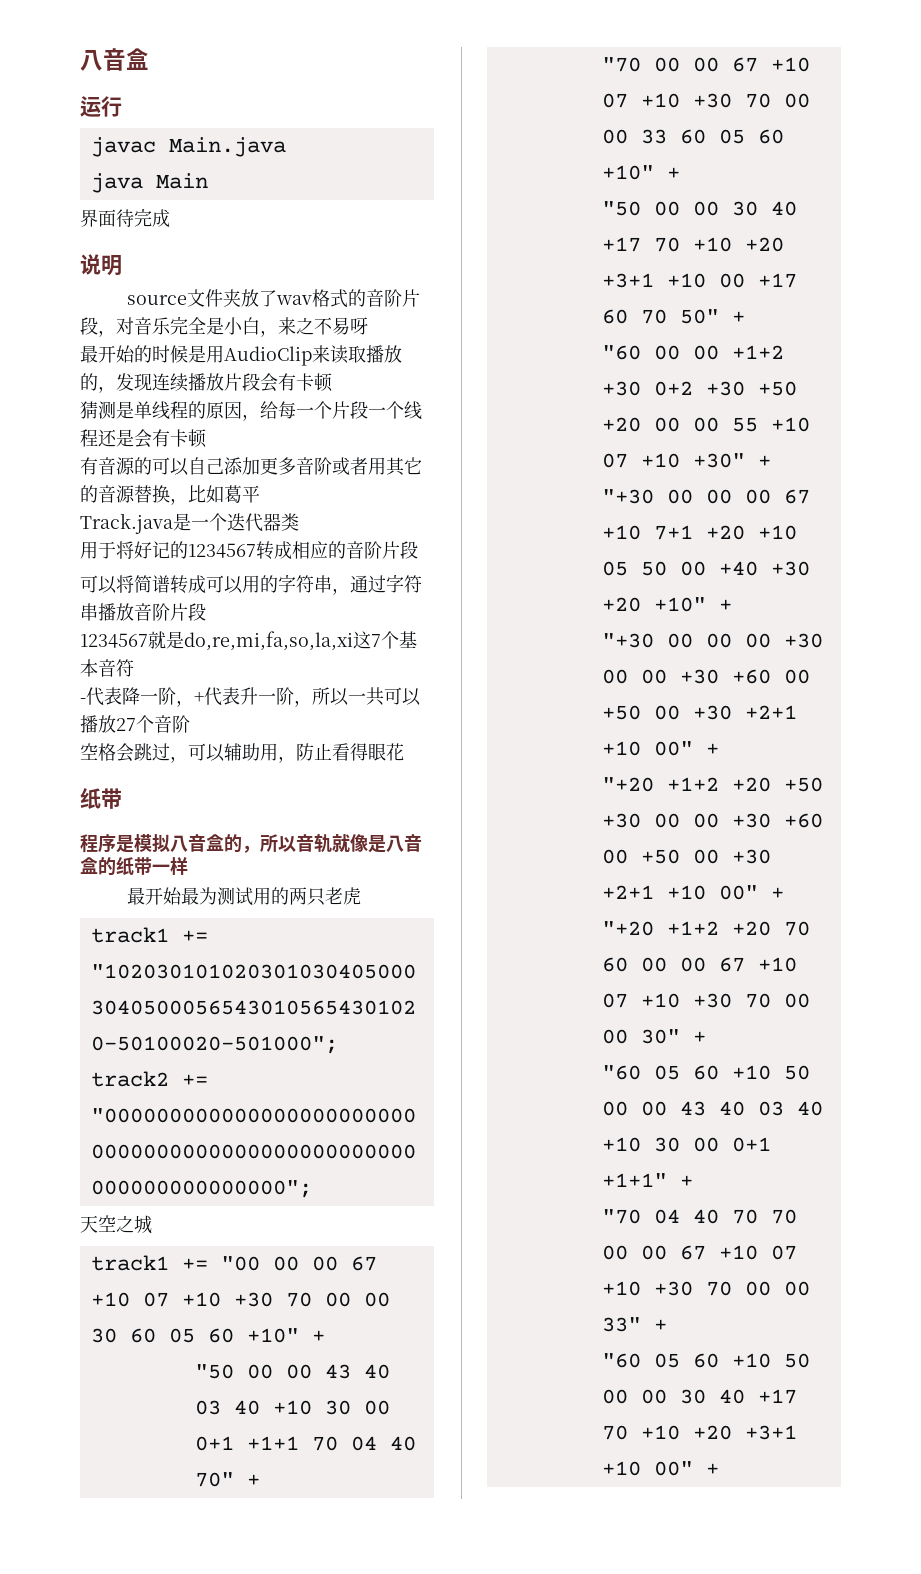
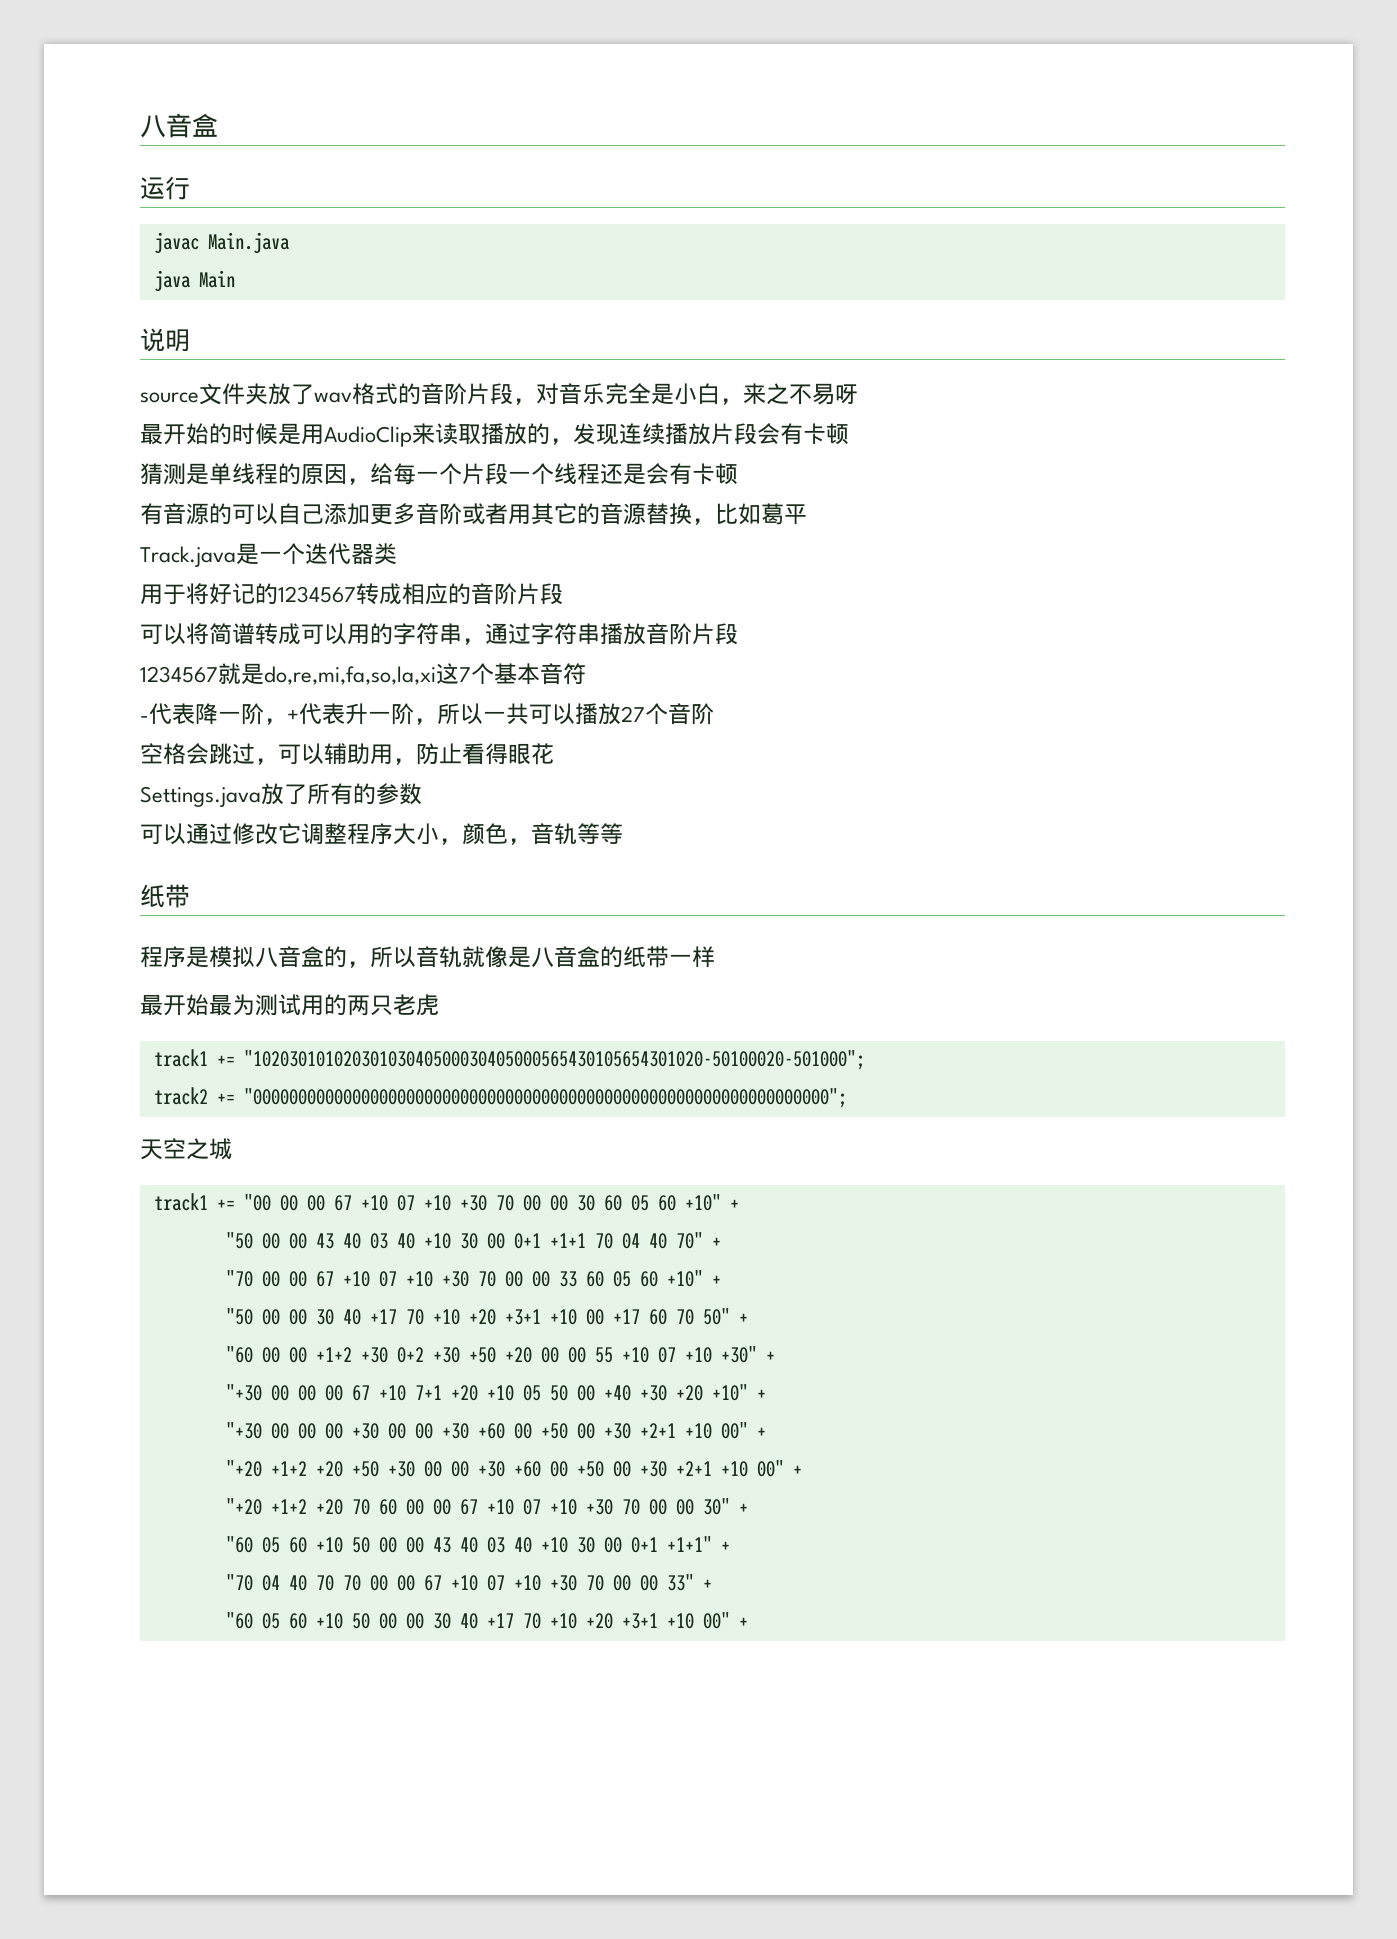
[80,208,170,227] // 界面待完成 -> (235, 279) none
(404, 752) none -> [140,783,422,807] [140,823,623,845] // Settings.java放了所有的参数 // 可以通过修改它调整程序大小，颜色，音轨等等

